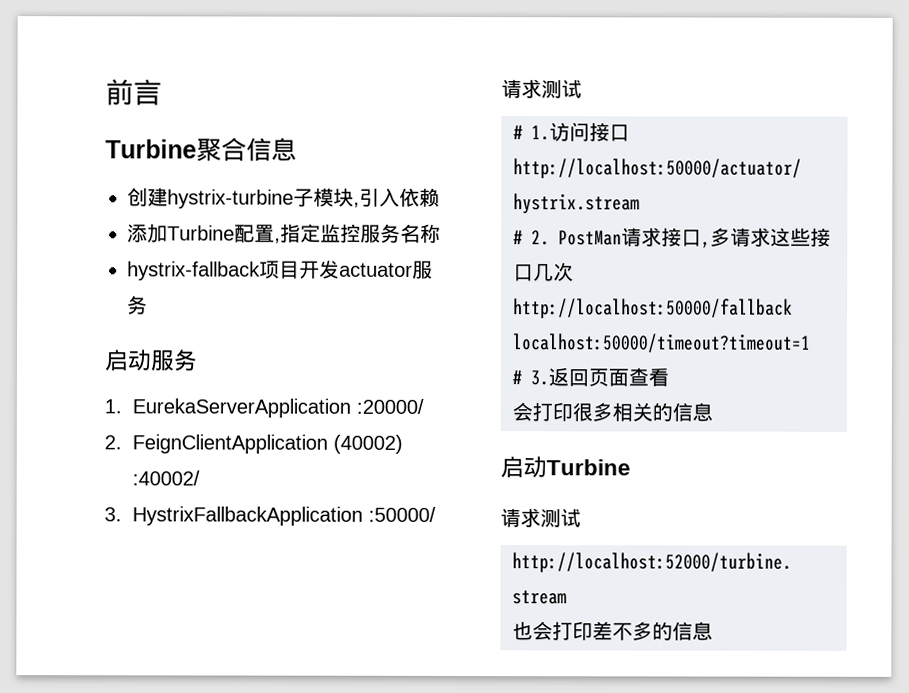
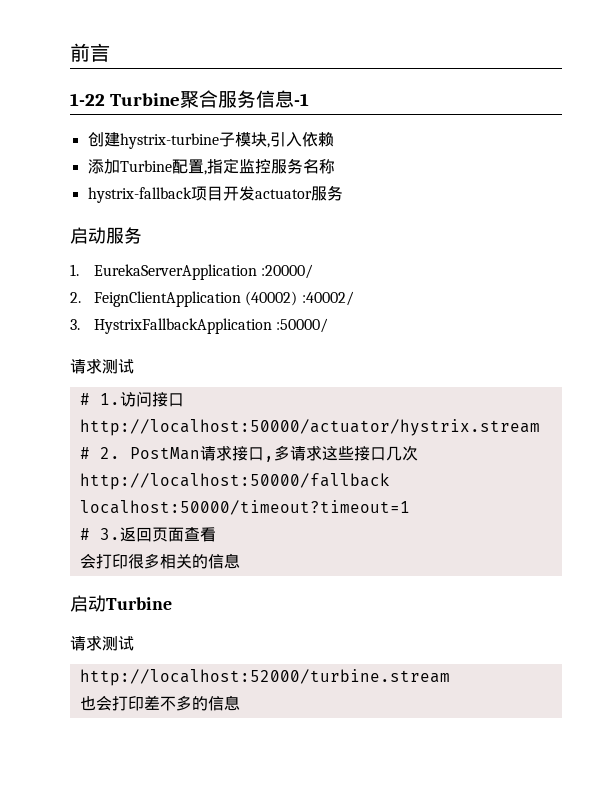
(162, 92) none -> [70,93,105,106] 1-22
[246,137,297,162] 信息 -> [217,90,309,108] 服务信息-1

